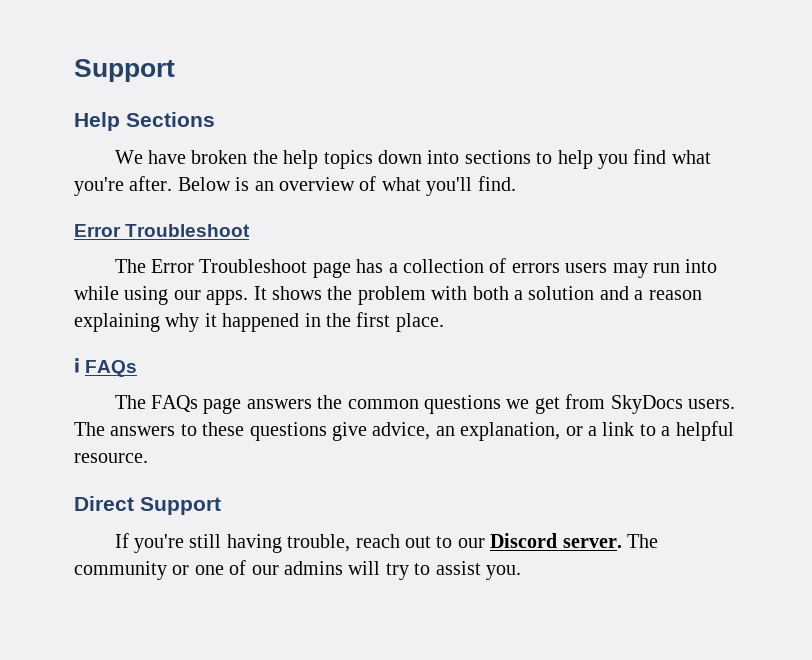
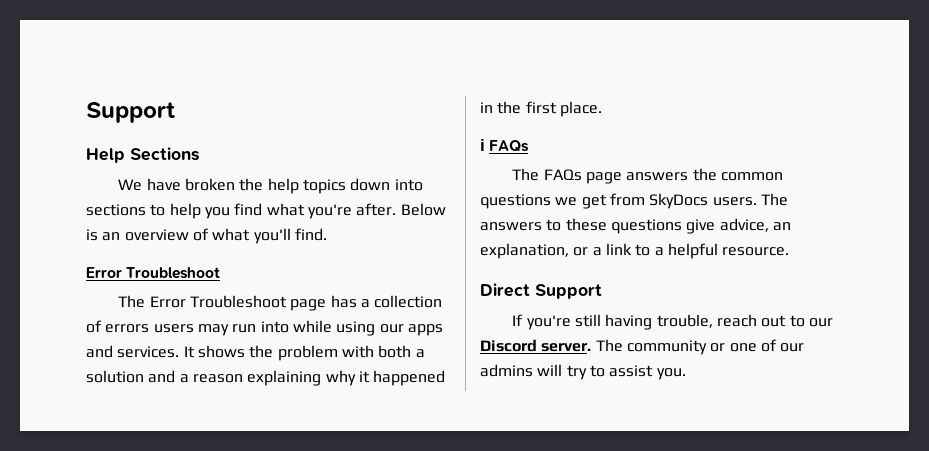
[206,290,249,305] apps. -> [407,324,443,336] [86,345,180,358] apps and services.

